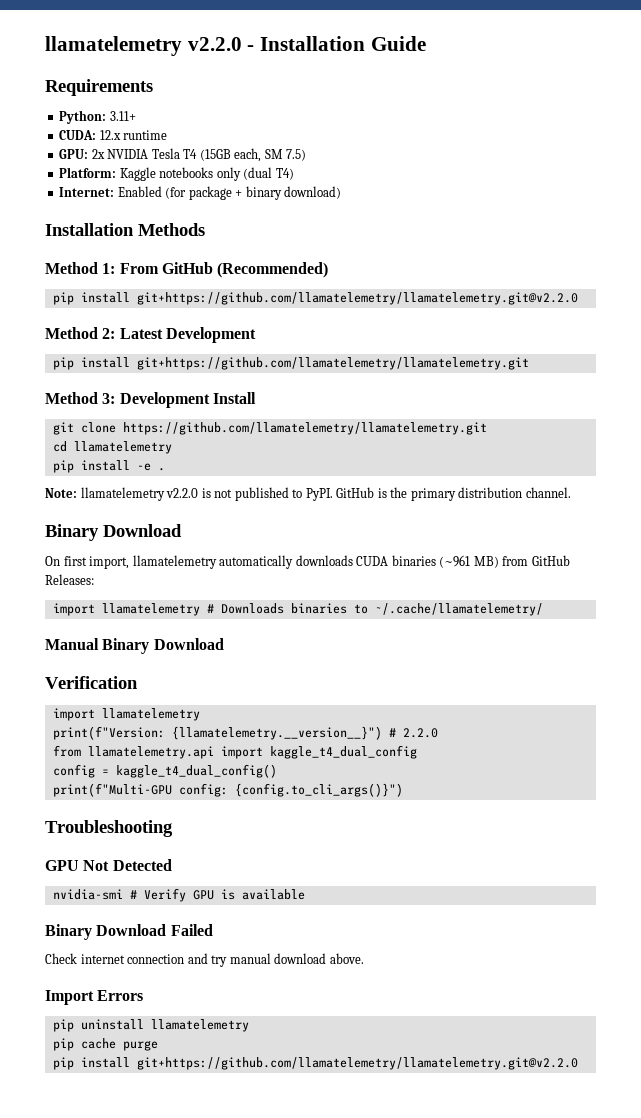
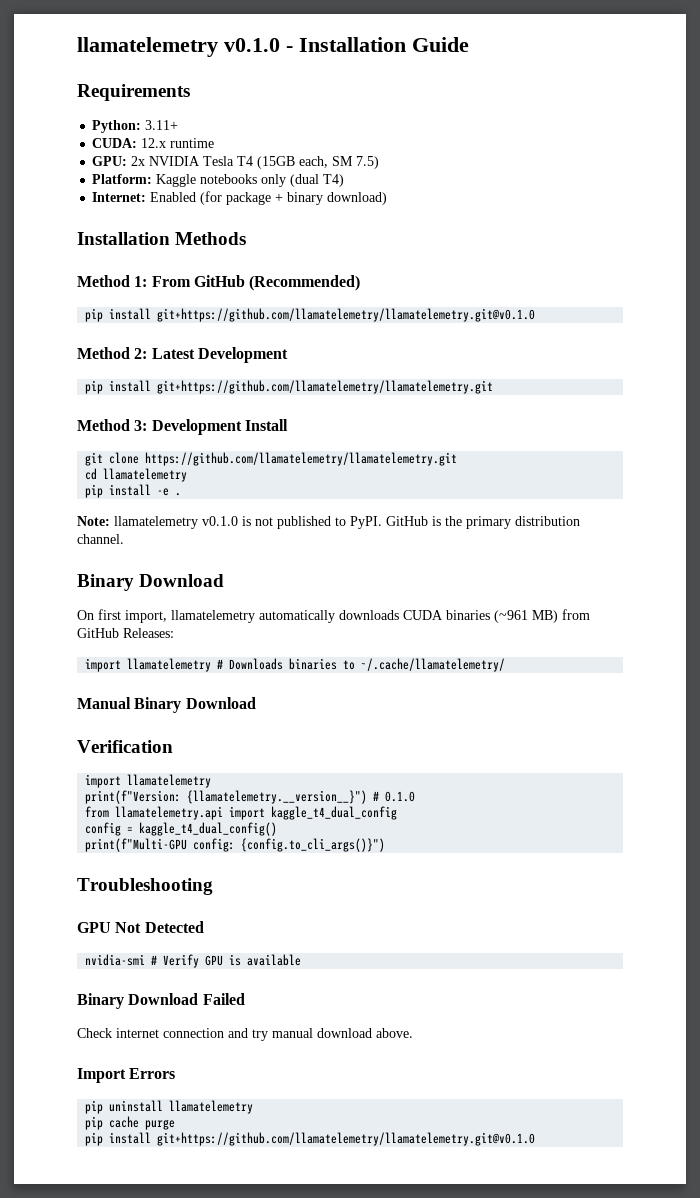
[45,36,242,56] llamatelemetry v2.2.0 -> [77,37,280,57] llamatelemetry v0.1.0
[136,292,578,305] git+https://github.com/llamatelemetry/llamatelemetry.git@v2.2.0 -> [157,308,536,322] git+https://github.com/llamatelemetry/llamatelemetry.git@v0.1.0
[166,488,199,498] v2.2.0 -> [202,516,238,526] v0.1.0
[402,728,438,738] 2.2.0 -> [385,791,416,802] 0.1.0
[136,1057,578,1070] git+https://github.com/llamatelemetry/llamatelemetry.git@v2.2.0 -> [157,1132,536,1146] git+https://github.com/llamatelemetry/llamatelemetry.git@v0.1.0

